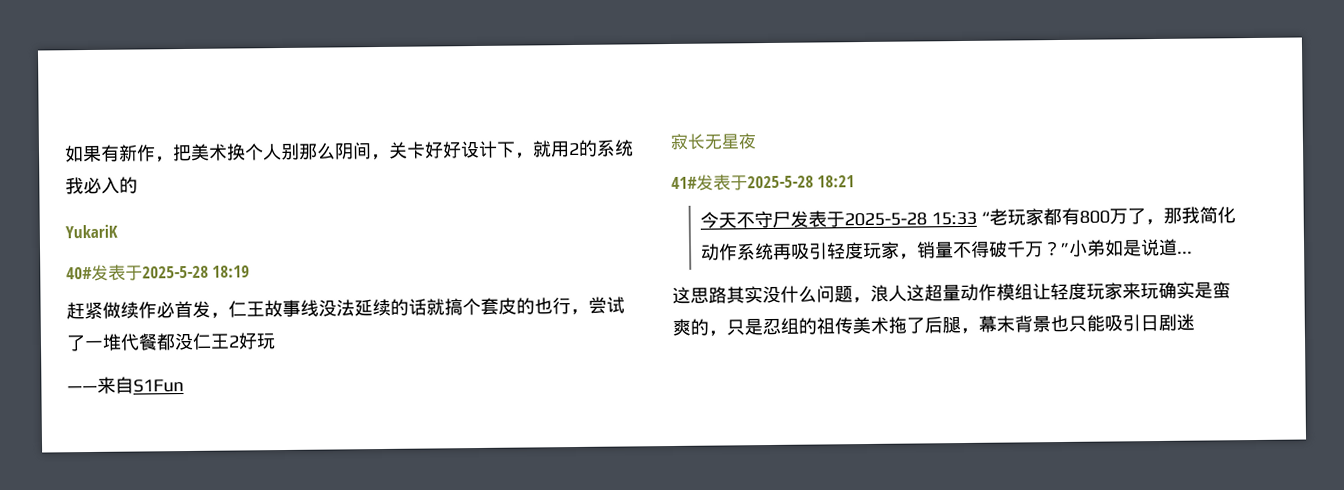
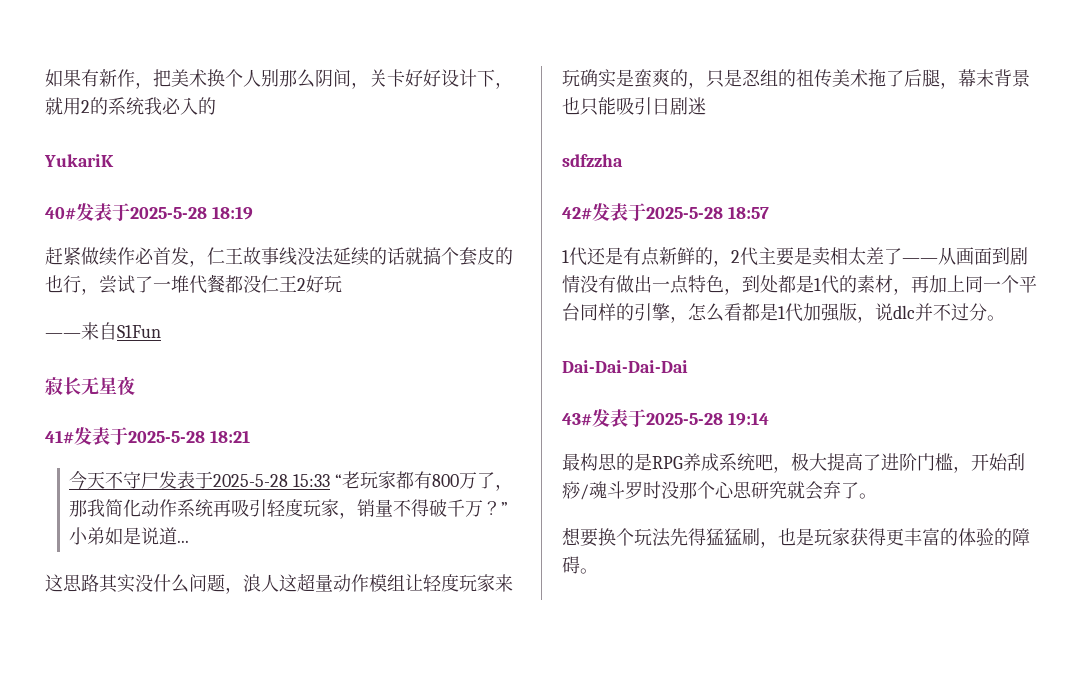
(1195, 322) none -> [562,154,623,167] [562,203,769,221] [562,247,1028,267] [562,275,1037,295] [562,303,1005,323] [562,360,688,373] [562,409,769,427] [562,452,1025,473] [562,481,877,500] [562,527,1030,548] [562,556,598,574] // sdfzzha // 42#发表于2025-5-28 18:57 // 1代还是有点新鲜的，2代主要是卖相太差了——从画面到剧情没有做出一点特色，到处都是1代的素材，再加上同一个平台同样的引擎，怎么看都是1代加强版，说dlc并不过分。 // Dai-Dai-Dai-Dai // 43#发表于2025-5-28 19:14 // 最构思的是RPG养成系统吧，极大提高了进阶门槛，开始刮痧/魂斗罗时没那个心思研究就会弃了。 // 想要换个玩法先得猛猛刷，也是玩家获得更丰富的体验的障碍。

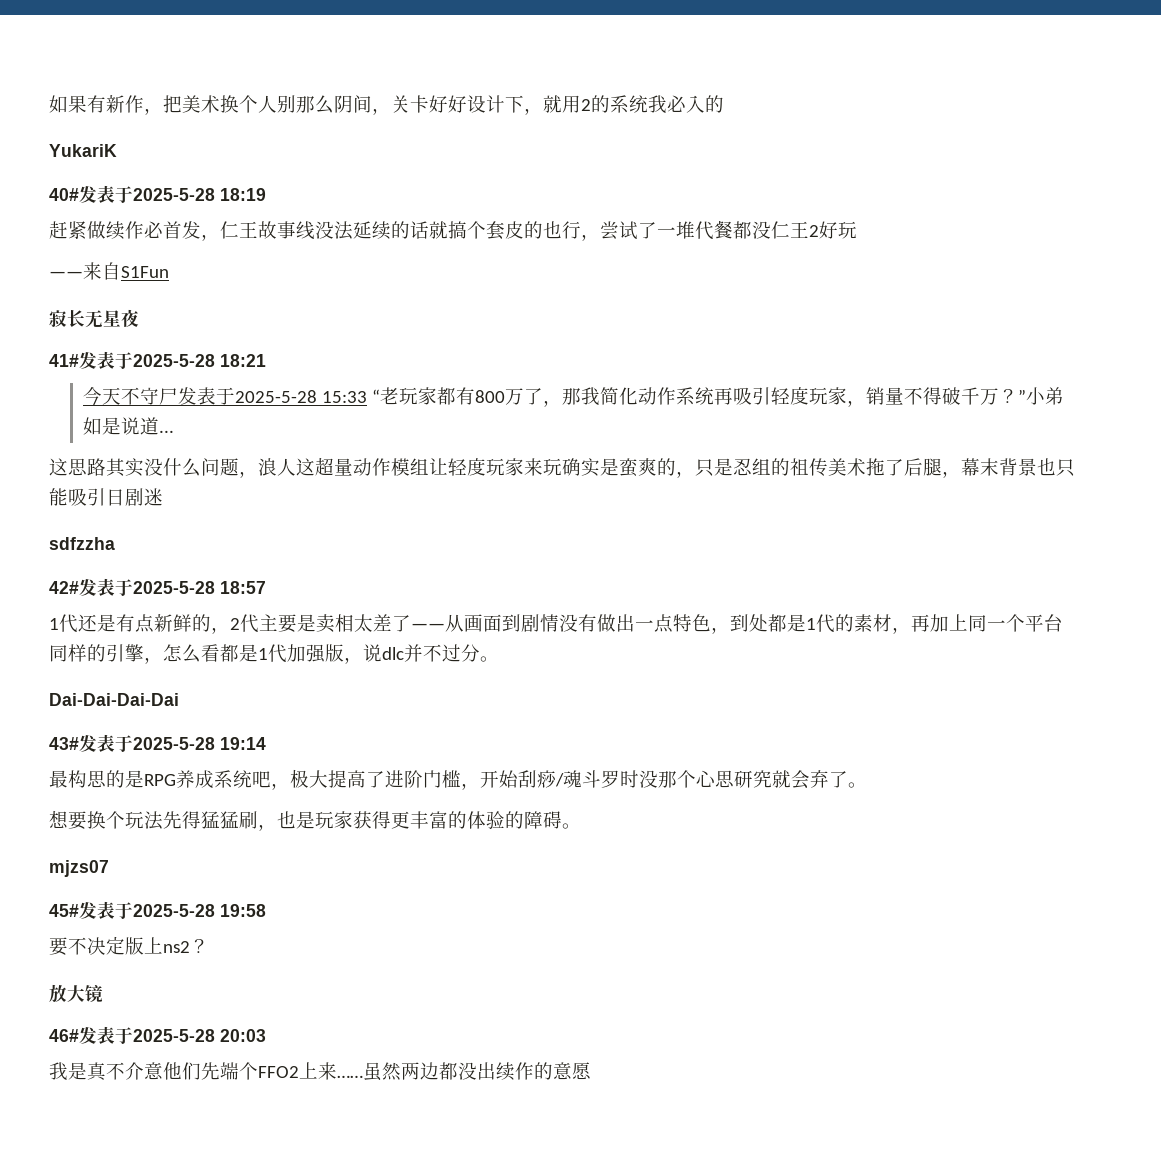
(598, 571) none -> [49,860,109,877] [49,901,266,919] [49,936,209,956] [49,984,103,1003] [49,1026,266,1044] [49,1062,591,1081] // mjzs07 // 45#发表于2025-5-28 19:58 // 要不决定版上ns2？ // 放大镜 // 46#发表于2025-5-28 20:03 // 我是真不介意他们先端个FFO2上来……虽然两边都没出续作的意愿

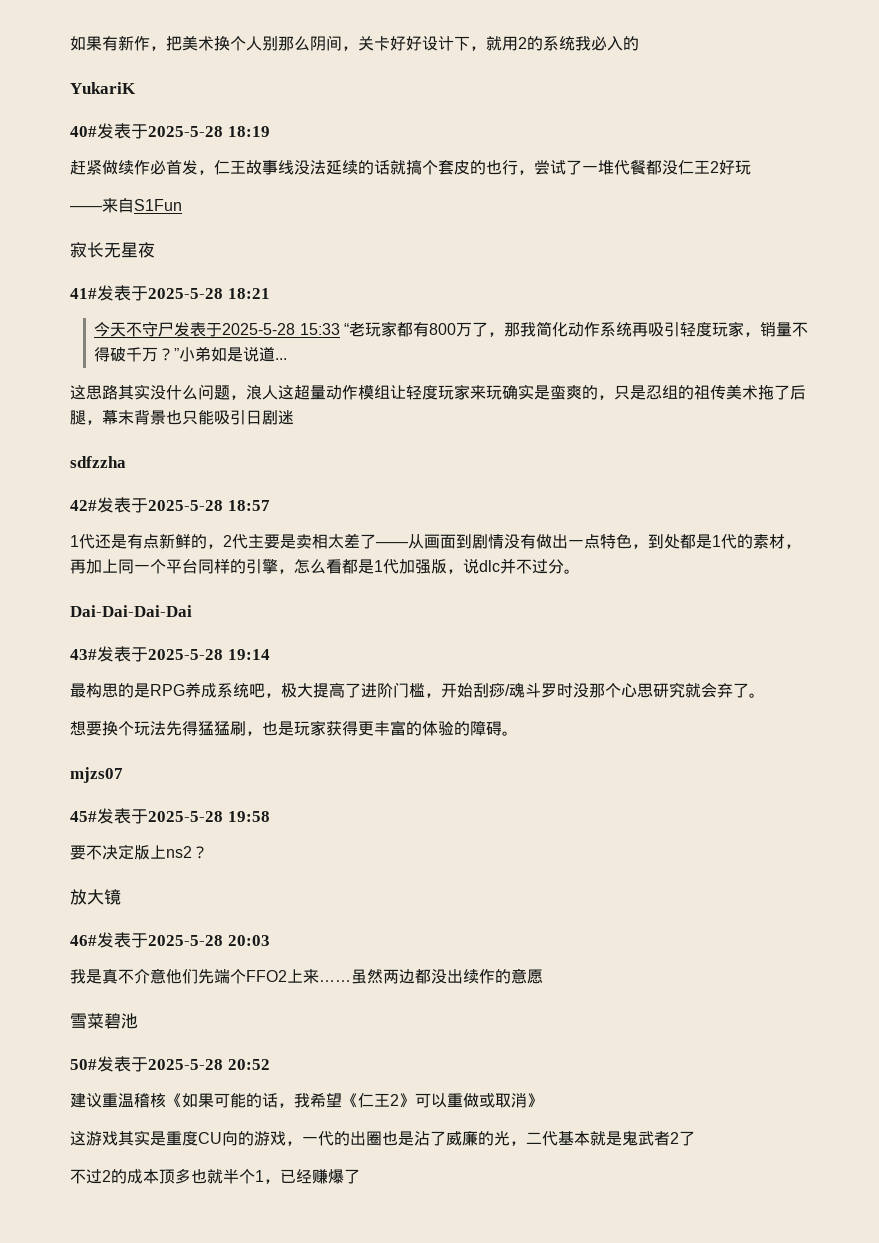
(591, 1071) none -> [70,1013,138,1029] [70,1056,270,1072] [70,1092,543,1108] [70,1130,695,1146] [70,1168,360,1184] // 雪菜碧池 // 50#发表于2025-5-28 20:52 // 建议重温稽核《如果可能的话，我希望《仁王2》可以重做或取消》 // 这游戏其实是重度CU向的游戏，一代的出圈也是沾了威廉的光，二代基本就是鬼武者2了 // 不过2的成本顶多也就半个1，已经赚爆了

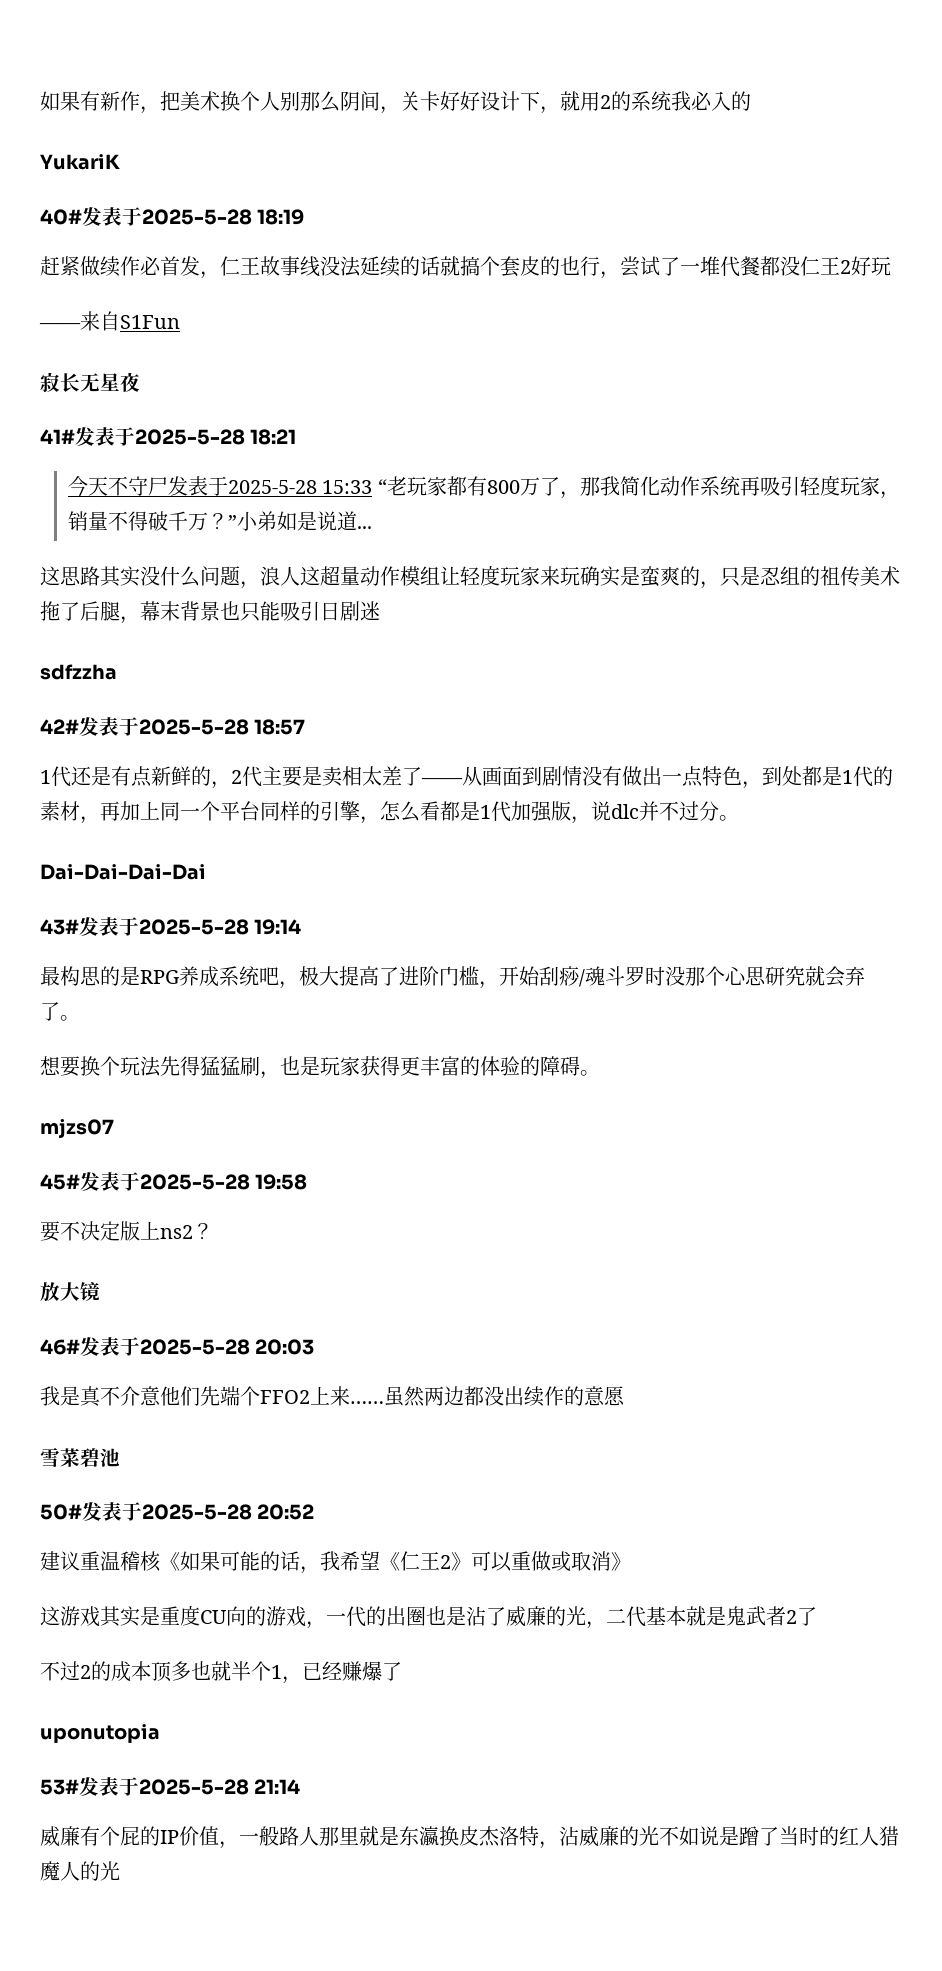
(360, 1176) none -> [40,1724,160,1743] [40,1777,301,1796] [40,1826,899,1849] [40,1861,120,1881] // uponutopia // 53#发表于2025-5-28 21:14 // 威廉有个屁的IP价值，一般路人那里就是东瀛换皮杰洛特，沾威廉的光不如说是蹭了当时的红人猎魔人的光

